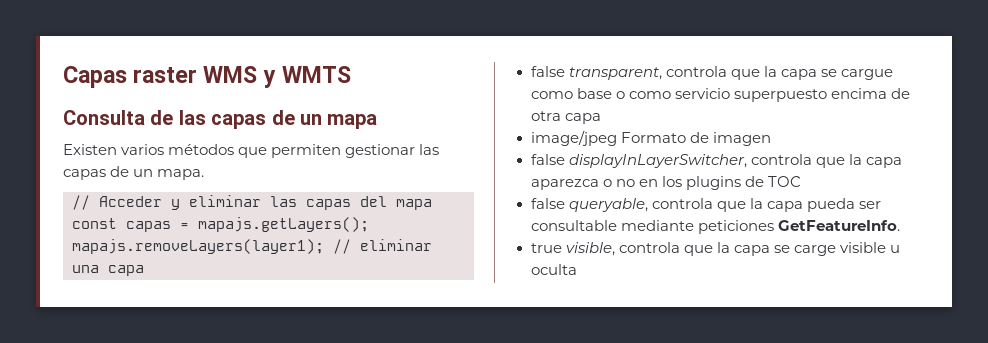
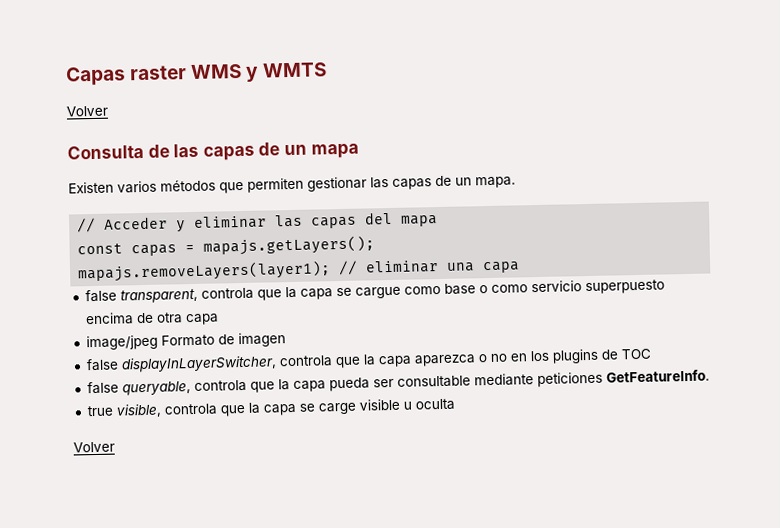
(351, 74) none -> [66,105,108,117] // Volver
(577, 269) none -> [73,441,115,453] // Volver

